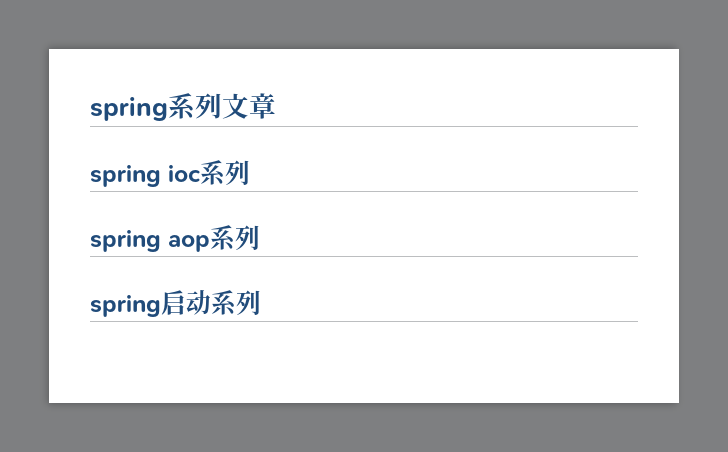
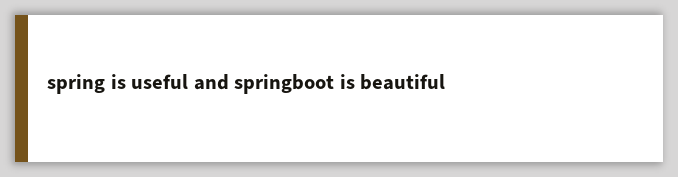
[90,93,276,121] [90,160,250,187] [90,225,260,252] [90,290,261,317] spring系列文章 // spring ioc系列 // spring aop系列 // spring启动系列 -> [47,74,446,94] spring is useful and springboot is beautiful

